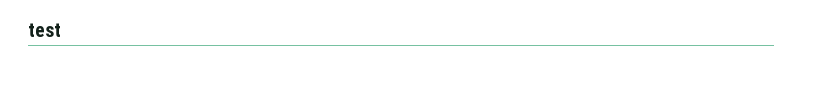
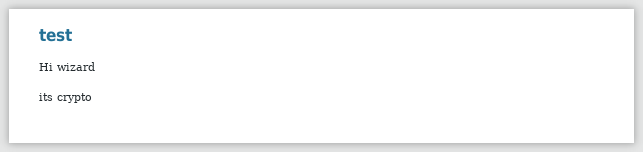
(61, 30) none -> [39,62,95,71] [39,93,92,103] // Hi wizard // its crypto

